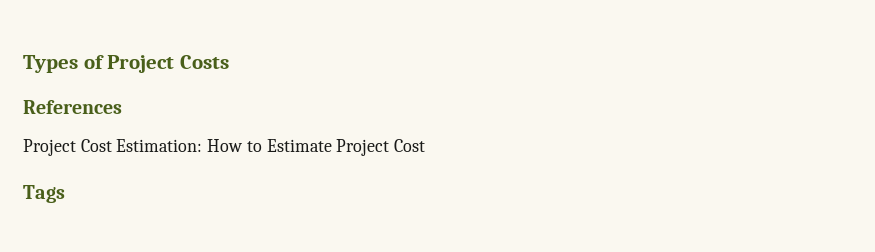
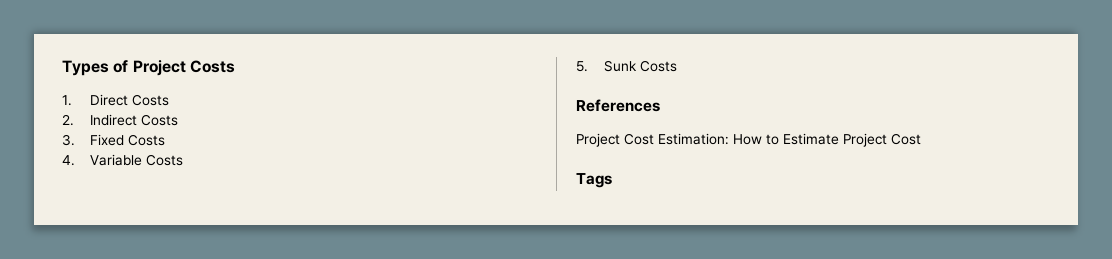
(229, 62) none -> [62,94,169,106] [62,114,178,126] [62,134,165,146] [62,154,183,166] [576,60,677,72] // 1. Direct Costs // 2. Indirect Costs // 3. Fixed Costs // 4. Variable Costs // 5. Sunk Costs

